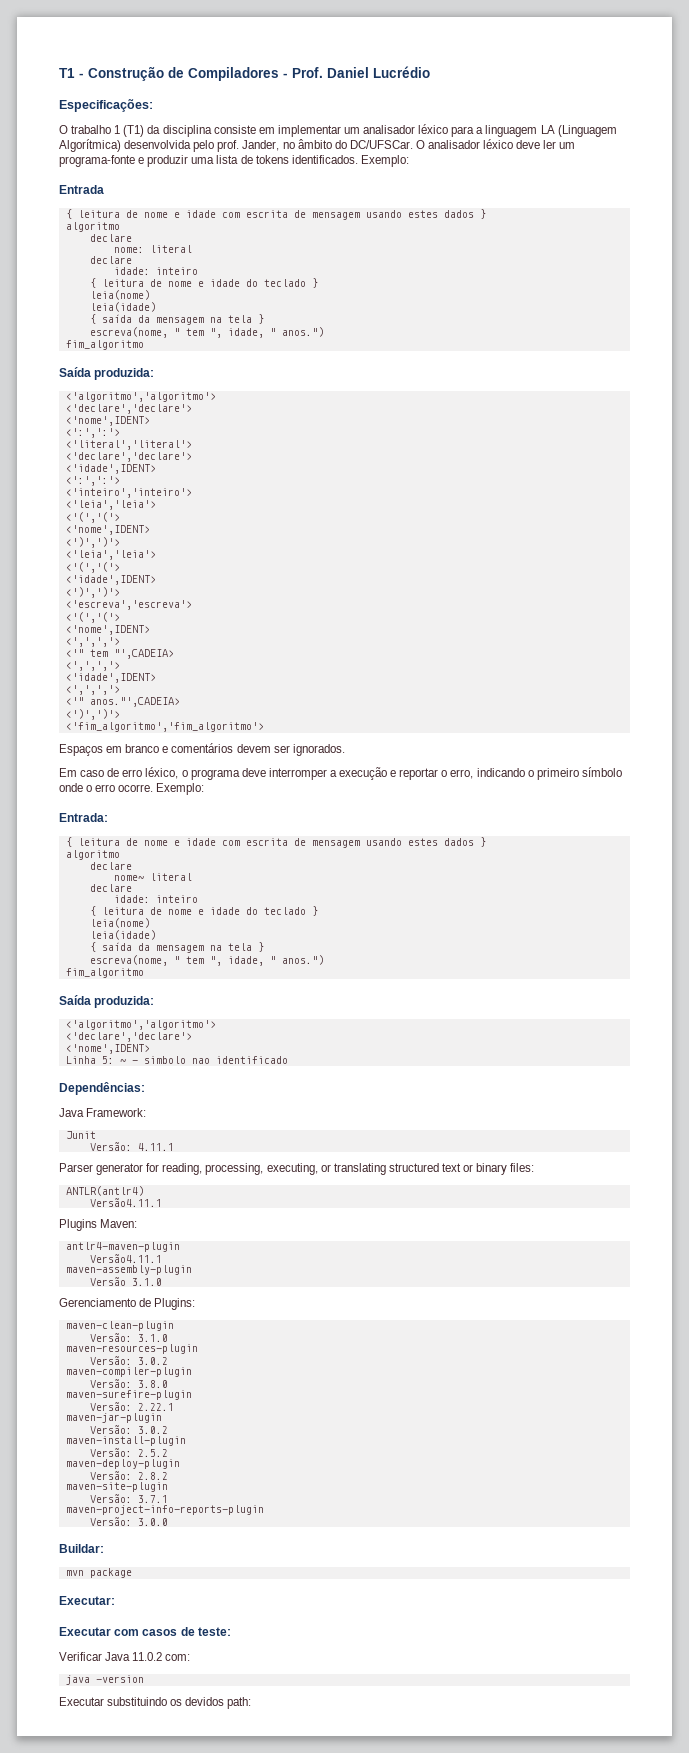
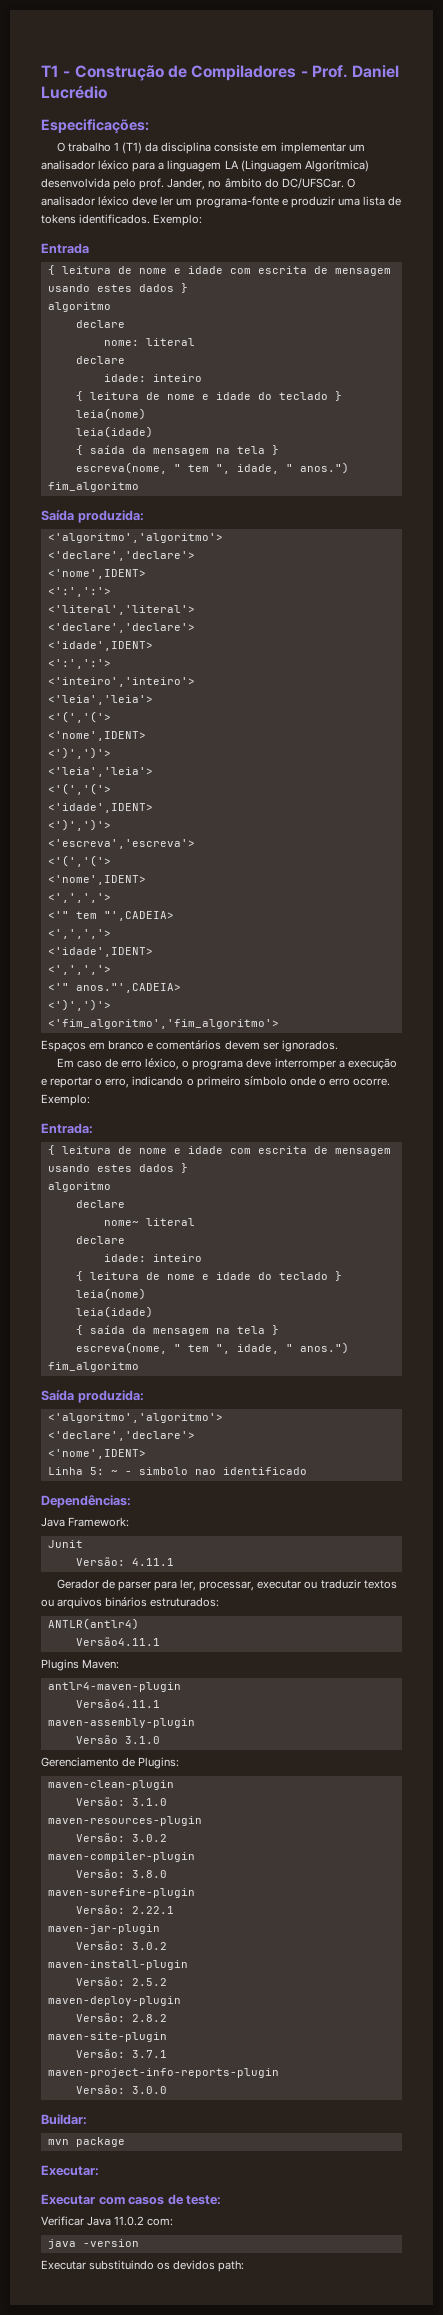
[59,1163,535,1175] Parser generator for reading, processing, executing, or translating structured text or binary files: -> [56,1579,397,1591] [41,1597,220,1609] Gerador de parser para ler, processar, executar ou traduzir textos ou arquivos binários estruturados:

